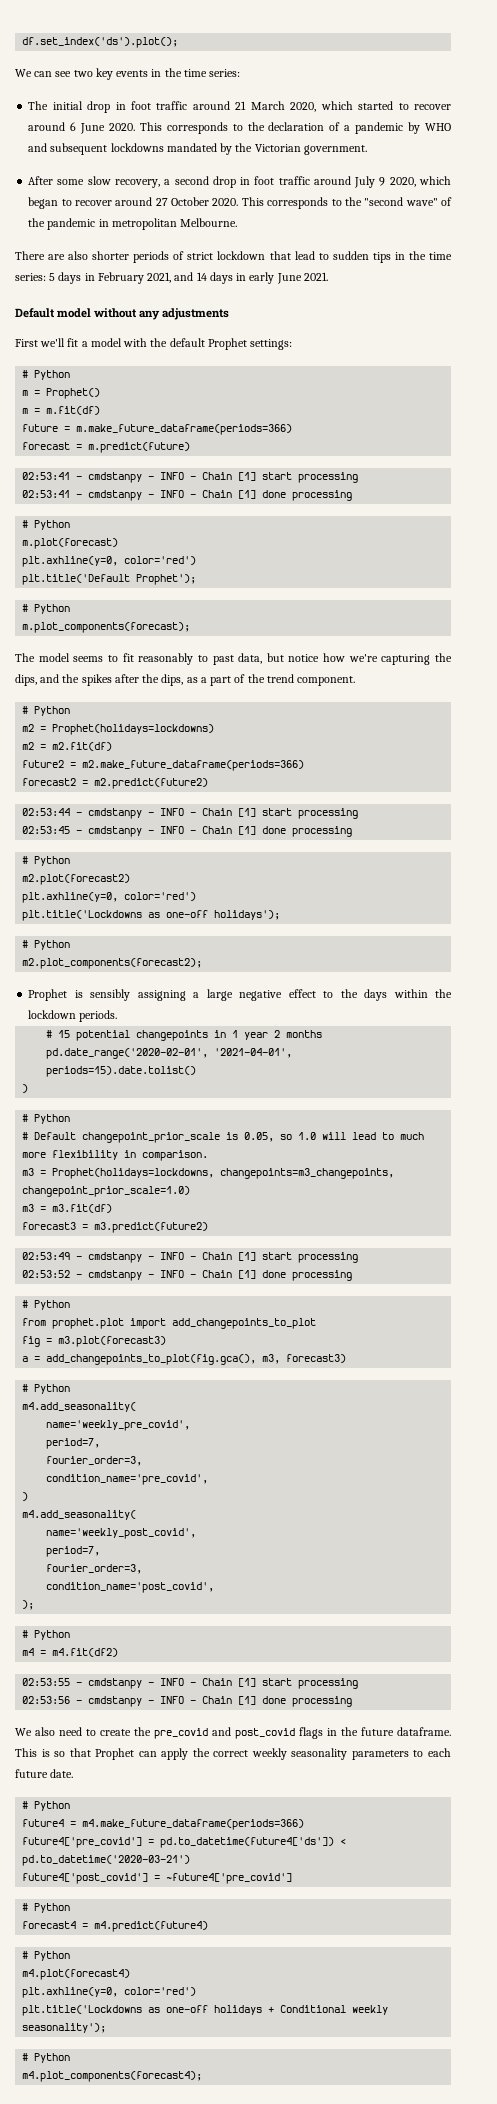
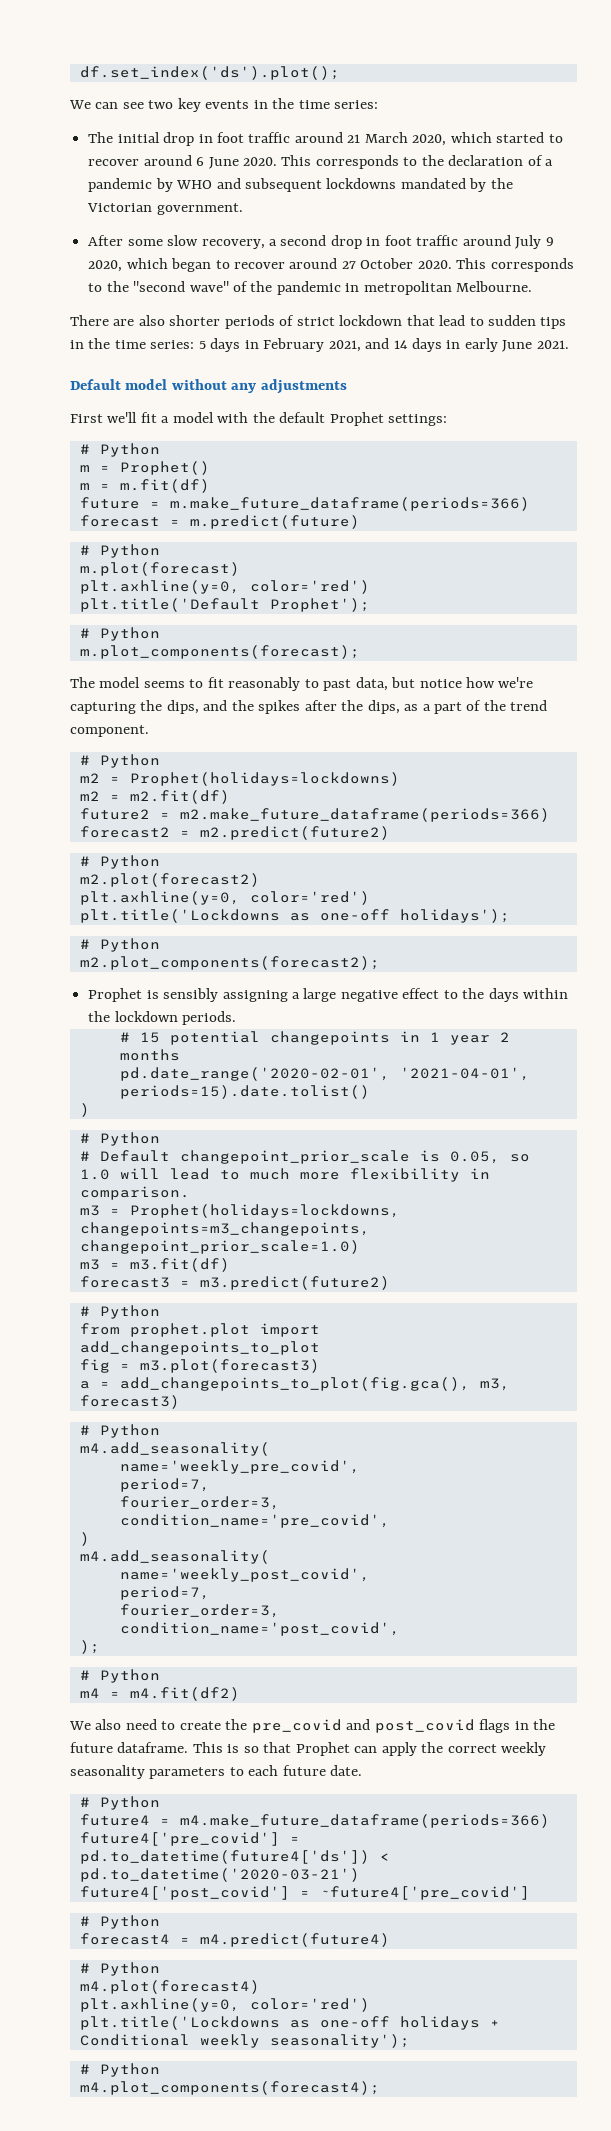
[22,472,359,483] [22,490,353,501] // 02:53:41 - cmdstanpy - INFO - Chain [1] start processing // 02:53:41 - cmdstanpy - INFO - Chain [1] done processing -> (360, 522) none
[22,808,359,819] [22,826,353,837] // 02:53:44 - cmdstanpy - INFO - Chain [1] start processing // 02:53:45 - cmdstanpy - INFO - Chain [1] done processing -> (390, 833) none
[22,1252,359,1263] [22,1270,353,1281] // 02:53:49 - cmdstanpy - INFO - Chain [1] start processing // 02:53:52 - cmdstanpy - INFO - Chain [1] done processing -> (390, 1283) none
[22,1678,359,1689] [22,1696,353,1707] // 02:53:55 - cmdstanpy - INFO - Chain [1] start processing // 02:53:56 - cmdstanpy - INFO - Chain [1] done processing -> (240, 1694) none

